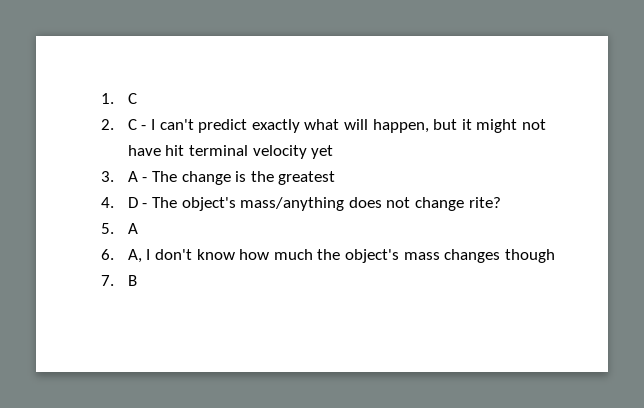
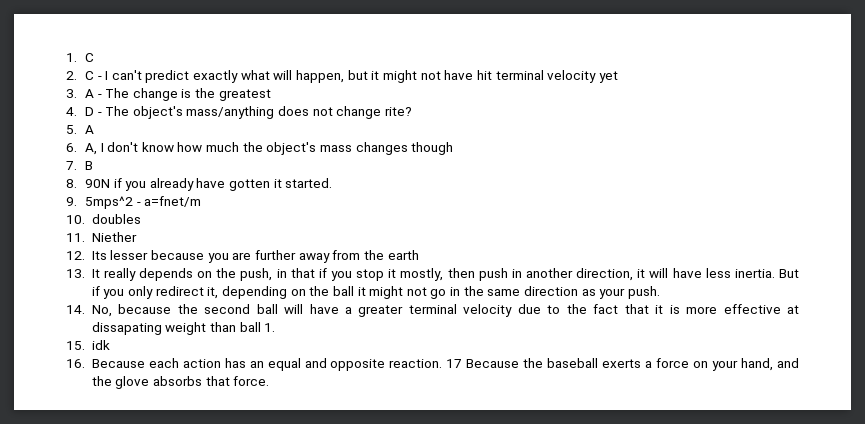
(137, 280) none -> [66,178,333,191] [66,196,202,209] [66,214,141,224] [66,232,137,242] [66,250,419,263] [66,268,799,281] [91,286,661,299] [66,304,799,317] [91,322,276,335] [66,340,110,350] [66,358,800,371] [91,376,270,389] // 8. 90N if you already have gotten it started. // 9. 5mps^2 - a=fnet/m // 10. doubles // 11. Niether // 12. Its lesser because you are further away from the earth // 13. It really depends on the push, in that if you stop it mostly, then push in another direction, it will have less inertia. But if you only redirect it, depending on the ball it might not go in the same direction as your push. // 14. No, because the second ball will have a greater terminal velocity due to the fact that it is more effective at dissapating weight than ball 1. // 15. idk // 16. Because each action has an equal and opposite reaction. 17 Because the baseball exerts a force on your hand, and the glove absorbs that force.

